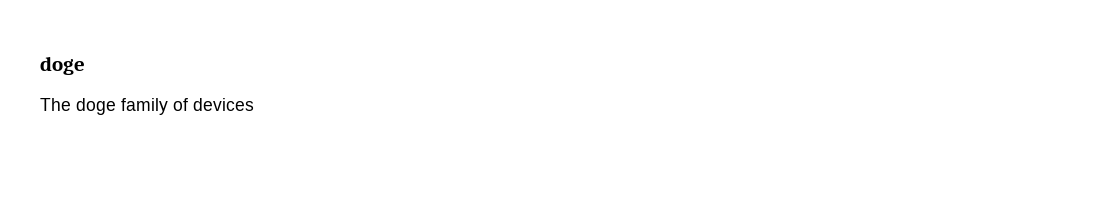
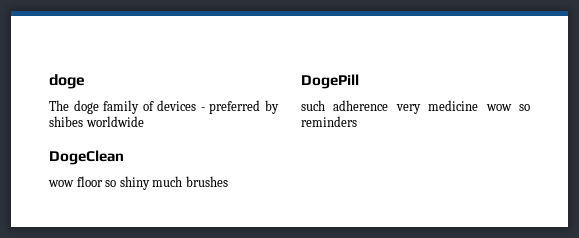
(254, 104) none -> [200,100,279,114] [49,116,144,127] [49,150,124,165] [48,176,228,190] [301,74,359,89] [301,100,530,114] [301,116,357,127] - preferred by shibes worldwide // DogeClean // wow floor so shiny much brushes // DogePill // such adherence very medicine wow so reminders

